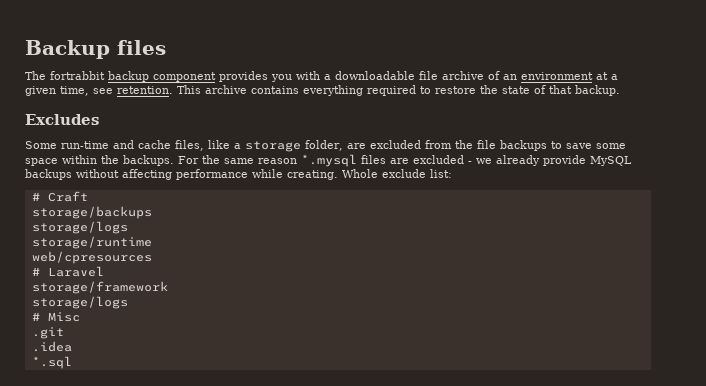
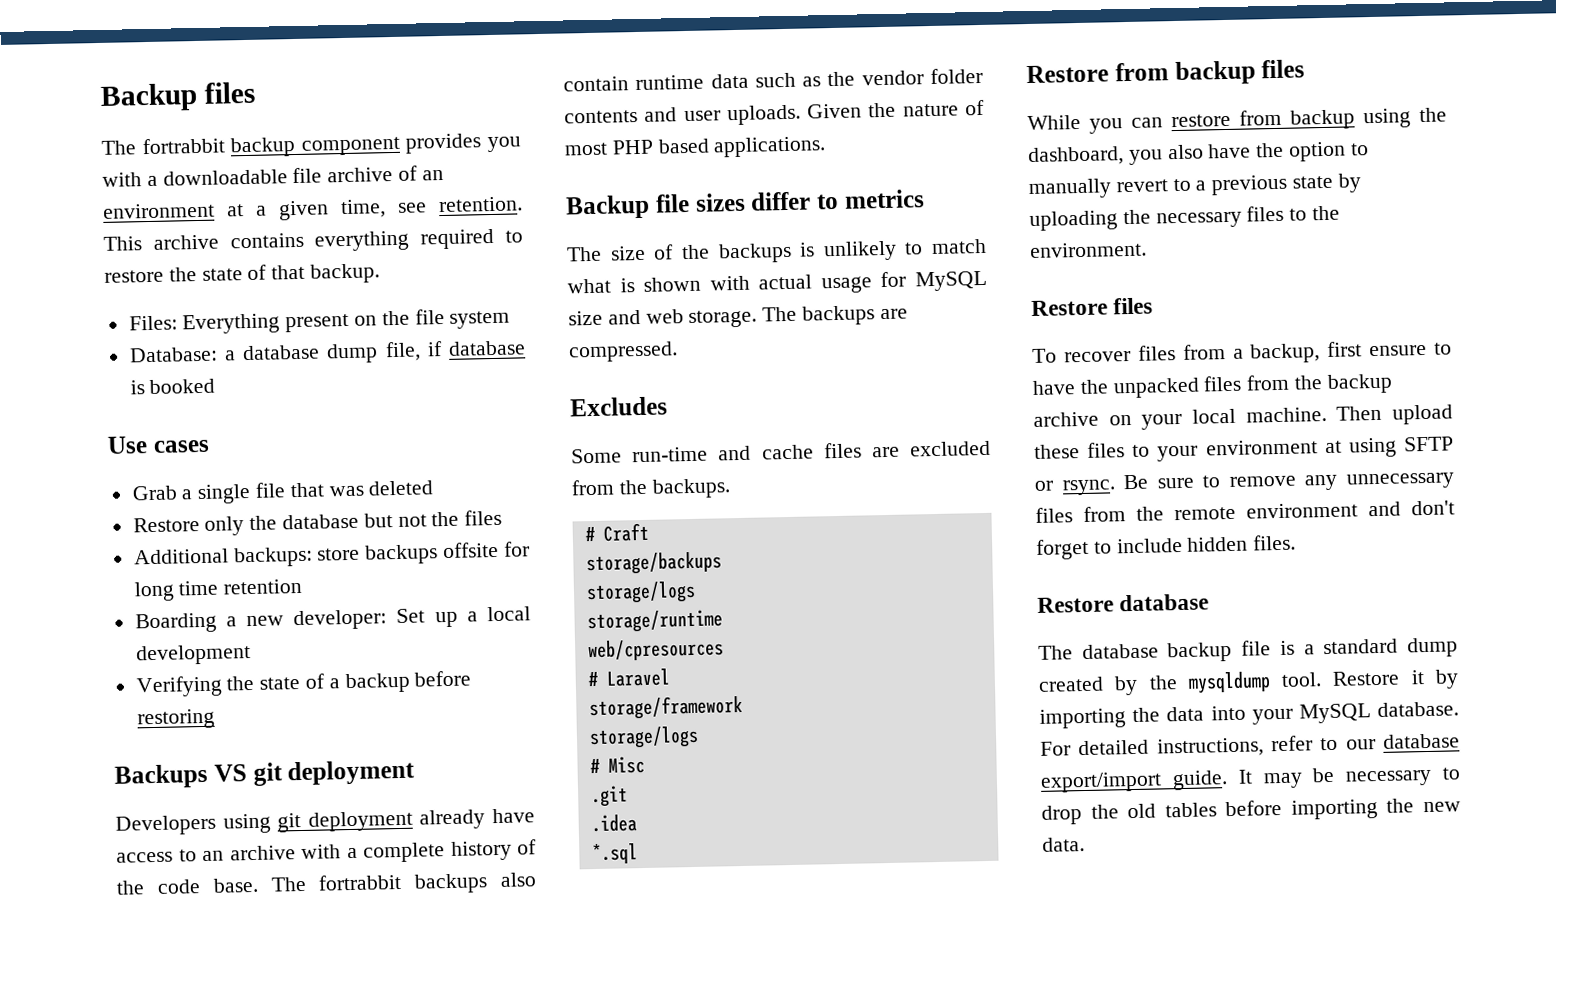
(620, 90) none -> [128,308,511,335] [128,340,526,364] [129,378,216,395] [107,436,210,454] [131,480,434,505] [132,509,503,536] [133,541,530,568] [133,578,303,602] [134,606,531,634] [135,644,251,666] [135,670,472,698] [136,708,215,730] [114,759,416,789] [115,808,535,836] [116,839,537,863] [116,872,536,895] [563,67,983,92] [564,99,985,126] [564,136,827,158] [565,189,925,220] [566,238,987,264] [567,270,987,294] [568,305,908,328] [568,341,678,363] // Files: Everything present on the file system // Database: a database dump file, if database is booked // Use cases // Grab a single file that was deleted // Restore only the database but not the files // Additional backups: store backups offsite for long time retention // Boarding a new developer: Set up a local development // Verifying the state of a backup before restoring // Backups VS git deployment // Developers using git deployment already have access to an archive with a complete history of the code base. The fortrabbit backups also contain runtime data such as the vendor folder contents and user uploads. Given the nature of most PHP based applications. // Backup file sizes differ to metrics // The size of the backups is unlikely to match what is shown with actual usage for MySQL size and web storage. The backups are compressed.
[175,140,626,152] [25,154,632,167] [25,169,452,180] files, like a storage folder, are excluded from the file backups to save some space within the backups. For the same reason *.mysql files are excluded - we already provide MySQL backups without affecting performance while creating. Whole exclude list: -> [823,440,991,459] [571,478,731,499] files are excluded from the backups.
(72, 362) none -> [1026,59,1306,86] [1027,107,1447,134] [1028,141,1369,167] [1028,173,1361,200] [1029,205,1341,232] [1029,241,1147,259] [1031,297,1154,316] [1032,341,1452,364] [1032,373,1393,399] [1033,404,1453,430] [1034,436,1454,462] [1034,472,1455,496] [1035,500,1455,523] [1036,534,1297,560] [1037,593,1210,613] [1038,637,1458,663] [1038,669,1459,696] [1039,701,1459,729] [1040,733,1460,758] [1040,767,1461,793] [1041,798,1461,825] [1042,837,1085,852] // Restore from backup files // While you can restore from backup using the dashboard, you also have the option to manually revert to a previous state by uploading the necessary files to the environment. // Restore files // To recover files from a backup, first ensure to have the unpacked files from the backup archive on your local machine. Then upload these files to your environment at using SFTP or rsync. Be sure to remove any unnecessary files from the remote environment and don't forget to include hidden files. // Restore database // The database backup file is a standard dump created by the mysqldump tool. Restore it by importing the data into your MySQL database. For detailed instructions, refer to our database export/import guide. It may be necessary to drop the old tables before importing the new data.

